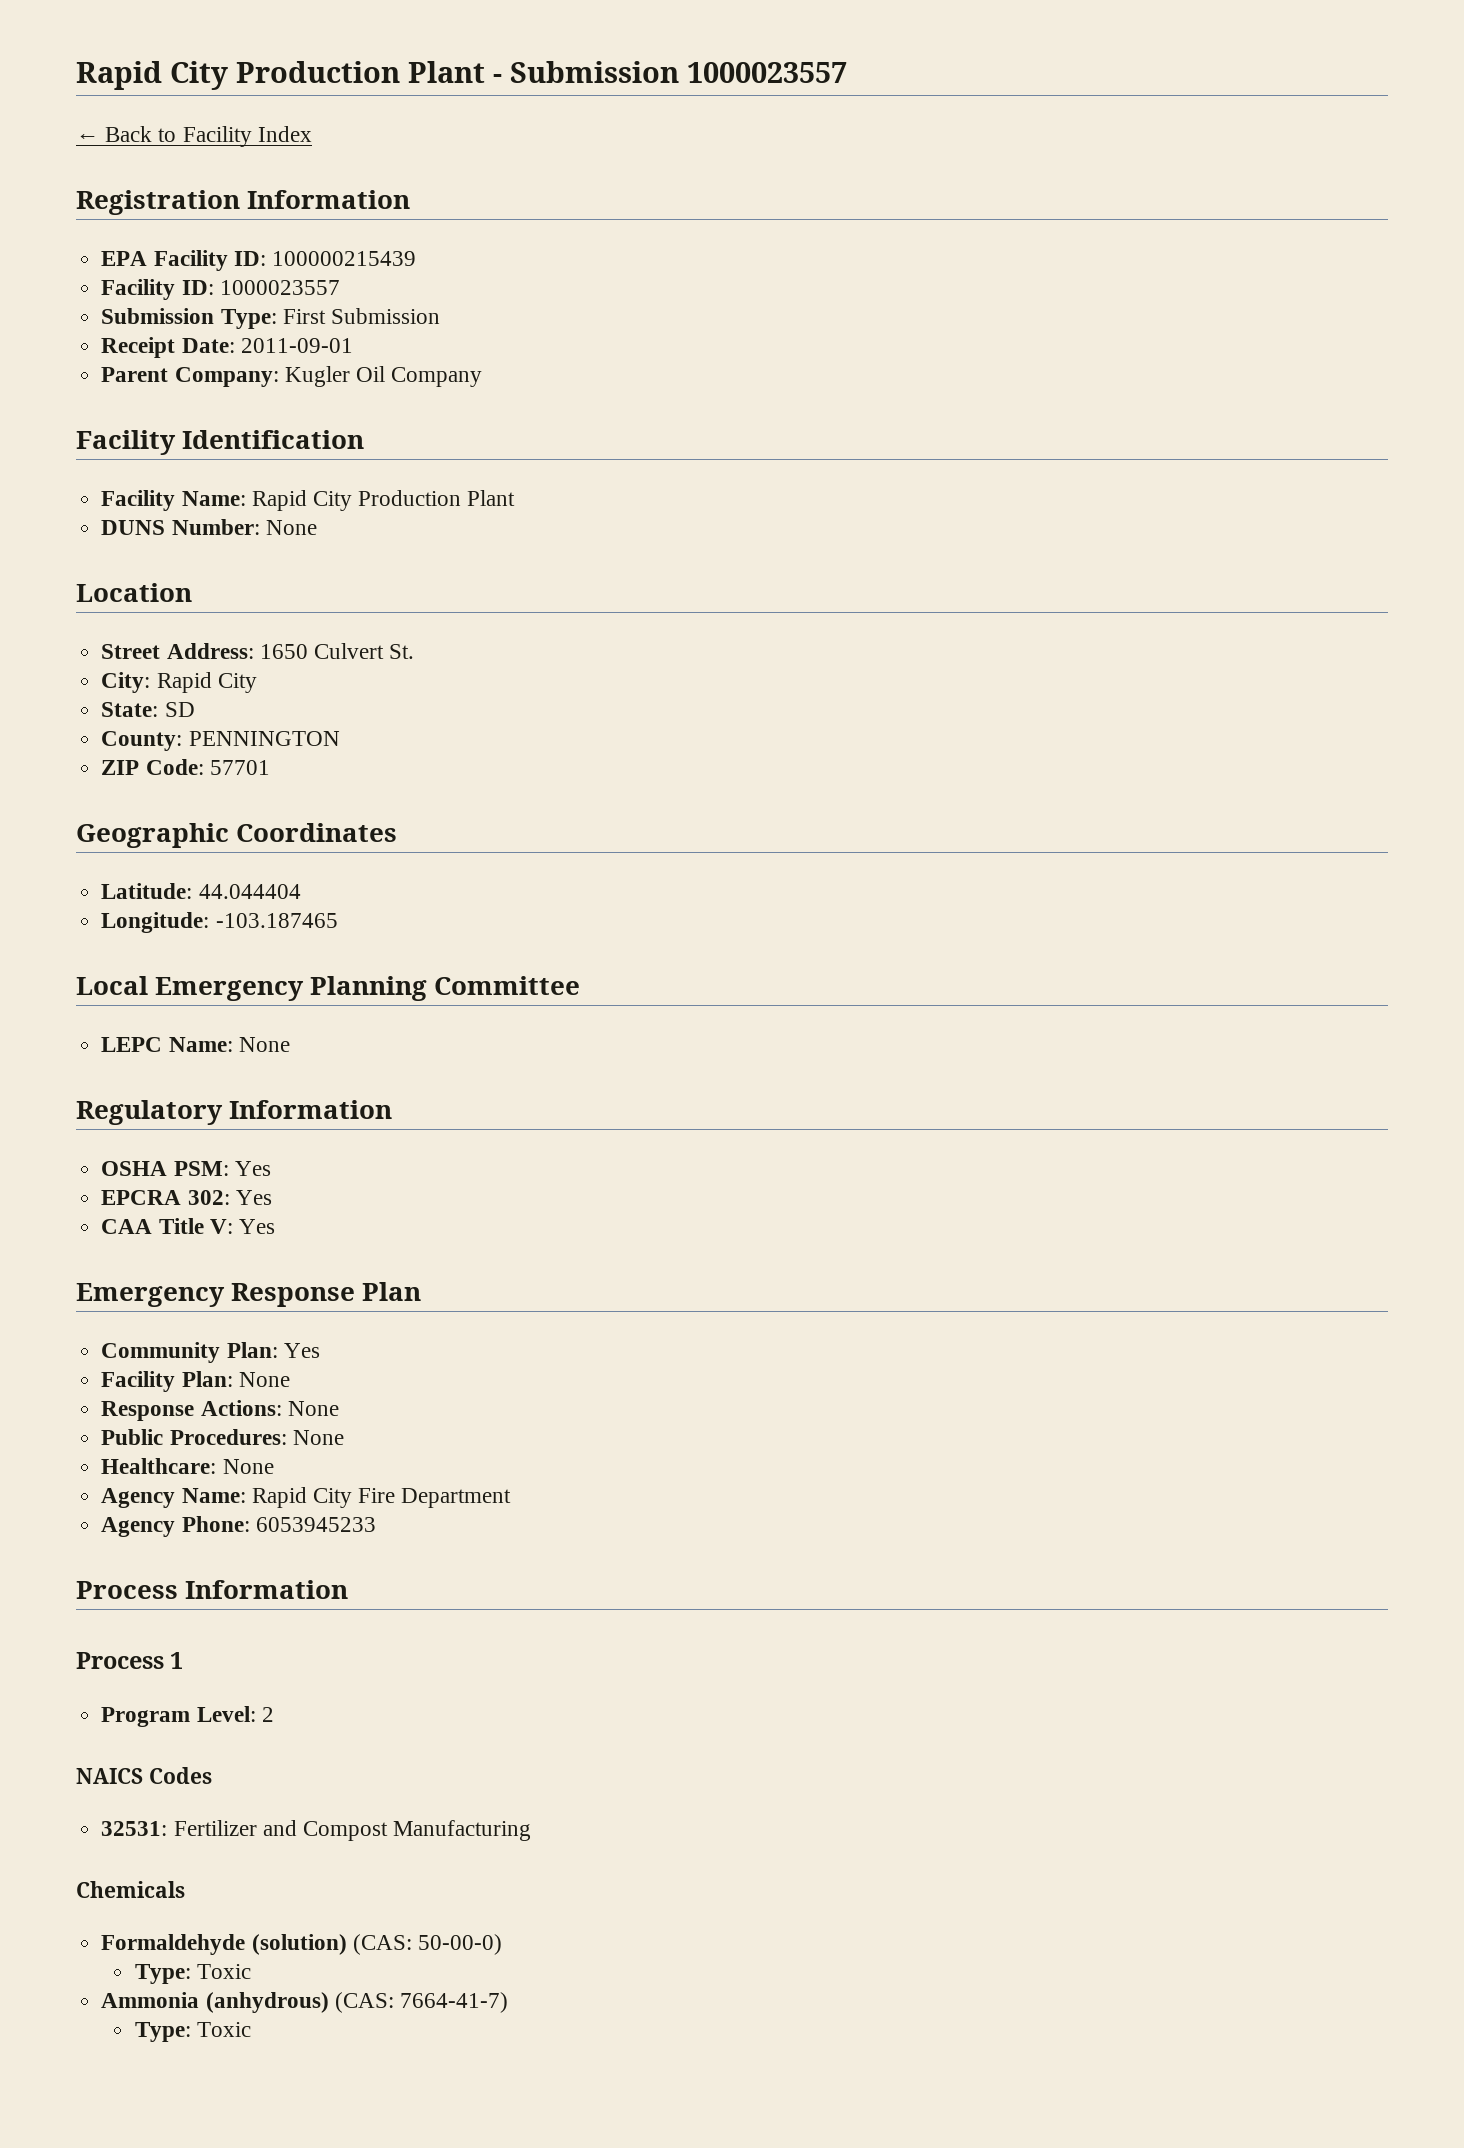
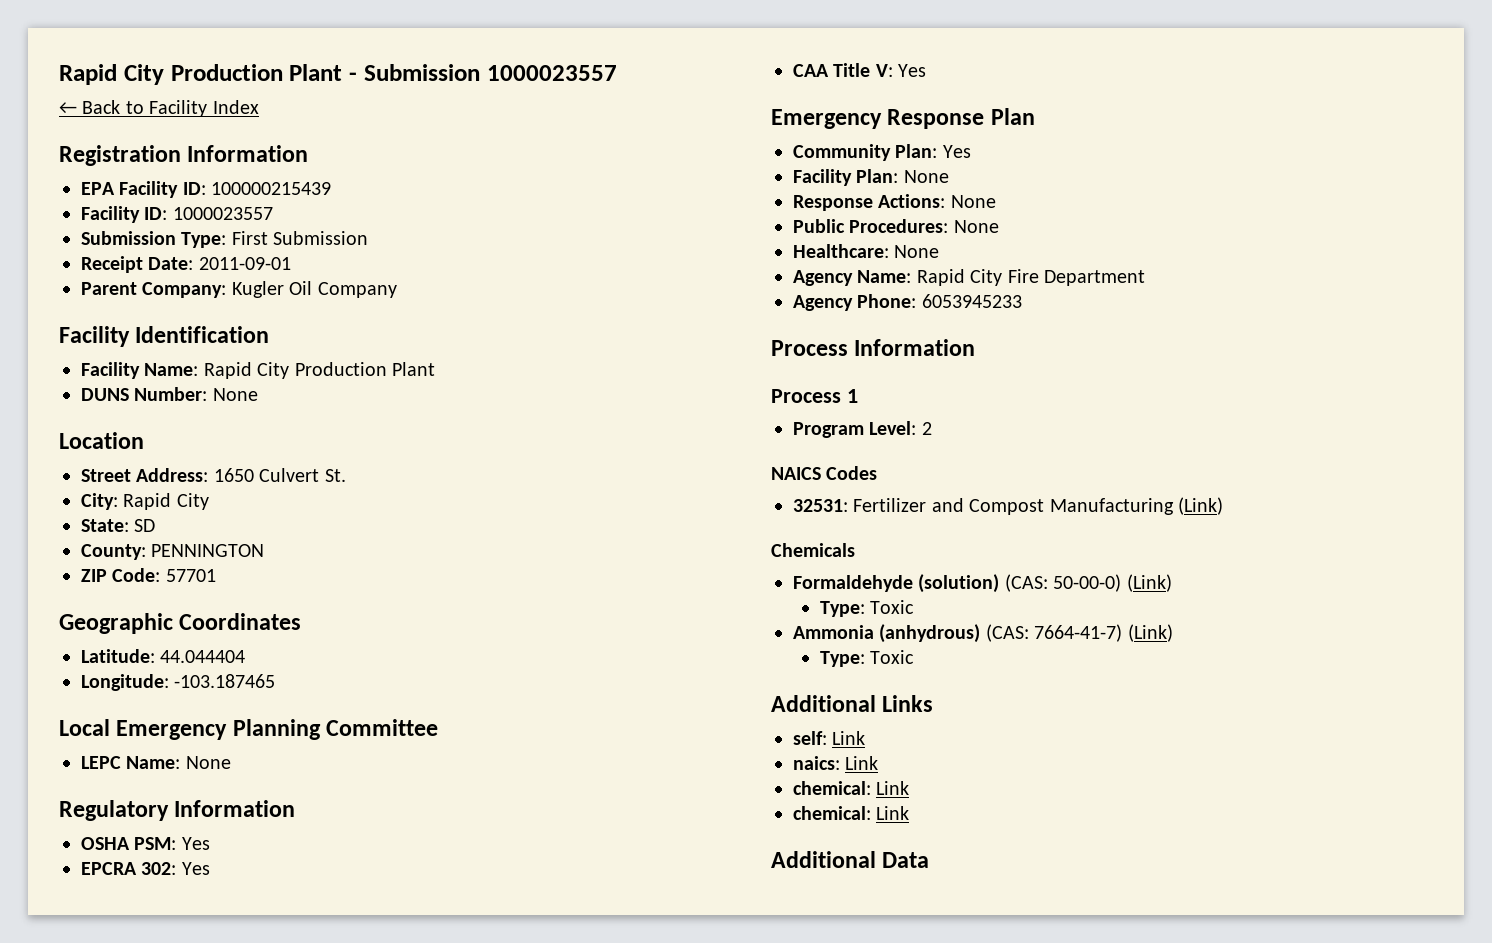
(532, 1830) none -> [1178,497,1223,515] (Link)
(502, 1944) none -> [1126,574,1172,592] (Link)
[134,2022,251,2042] // Type: Toxic -> [1127,624,1173,642] [819,650,915,667] [771,695,934,712] [793,731,866,745] [793,756,879,770] [793,781,910,795] [793,806,910,820] [771,851,930,868] (Link) // Type: Toxic // Additional Links // self: Link // naics: Link // chemical: Link // chemical: Link // Additional Data

